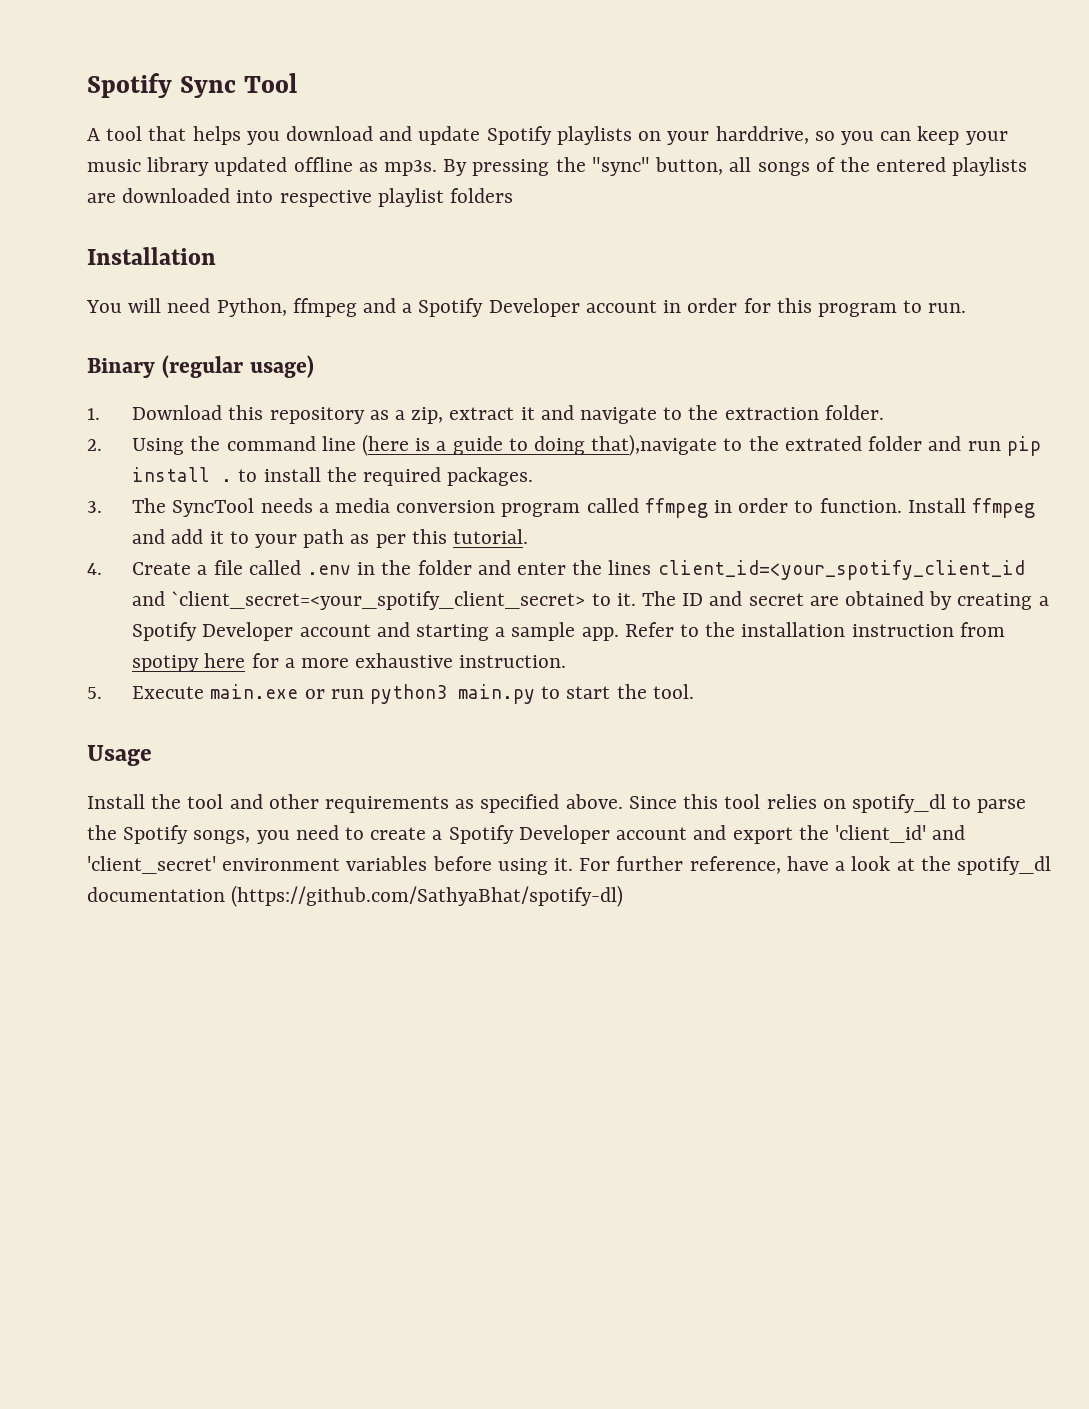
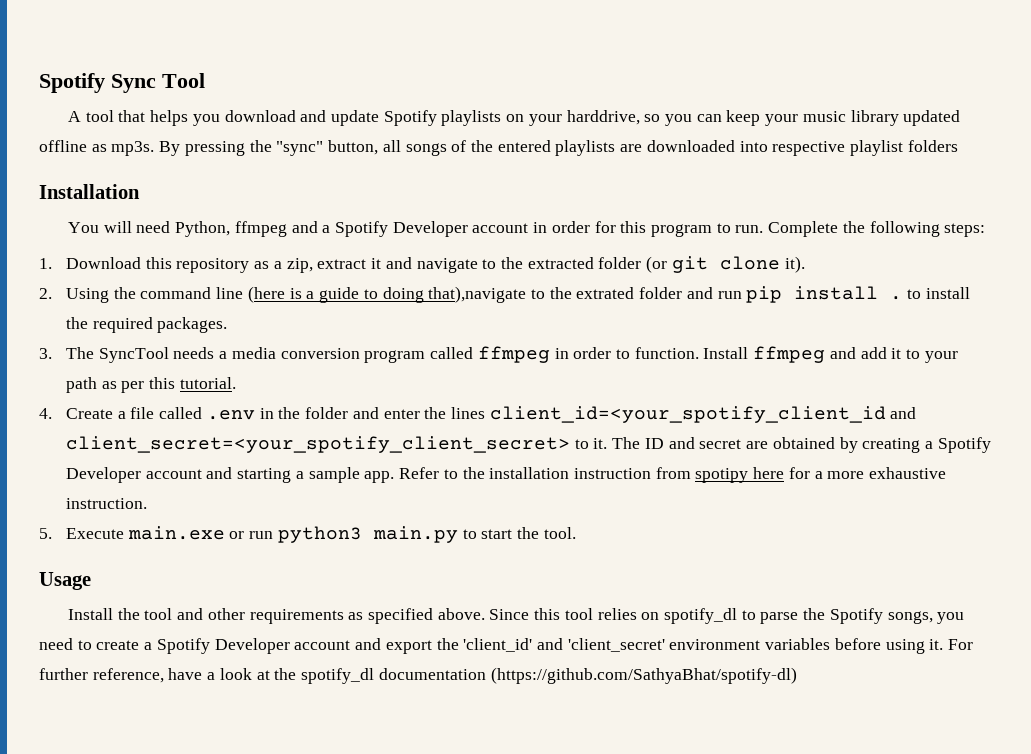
[87,355,314,378] // Binary (regular usage) -> [768,221,986,237] Complete the following steps:
[724,405,884,420] extraction folder. -> [527,256,805,273] extracted folder (or git clone it).
[171,591,586,610] `client_secret=<your_spotify_client_secret> -> [65,436,570,453] client_secret=<your_spotify_client_secret>

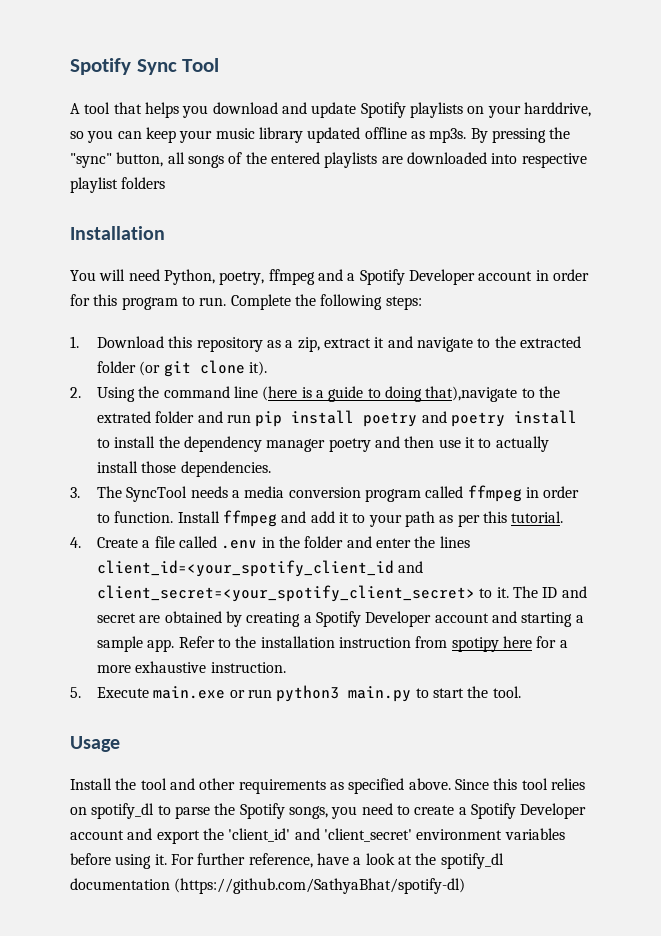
(231, 229) none -> [219,271,265,285] poetry,
[890,287,970,300] [65,317,228,333] . to install the required packages. -> [363,410,577,427] [97,436,549,452] [97,461,271,477] poetry and poetry install to install the dependency manager poetry and then use it to actually install those dependencies.

